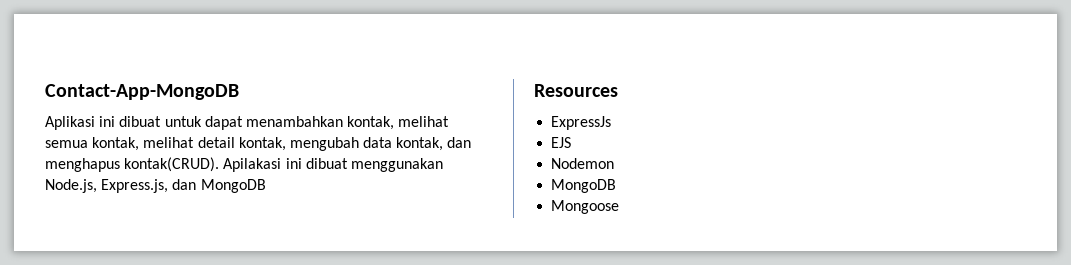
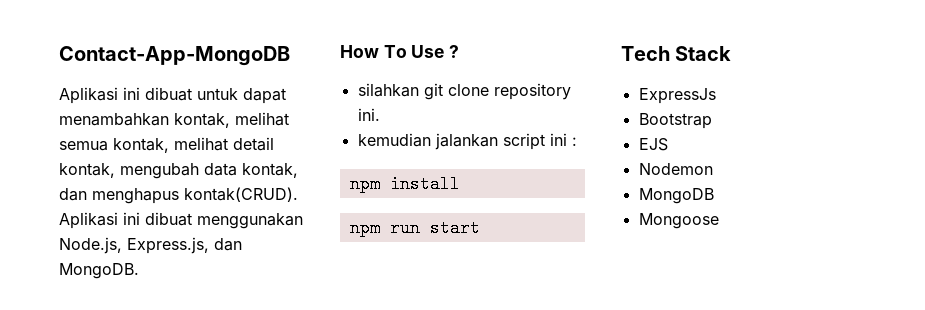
[223,158,282,172] Apilakasi -> [59,212,118,229] Aplikasi
[200,179,266,193] [534,84,618,97] MongoDB // Resources -> [59,263,139,279] [340,45,460,58] [357,83,571,100] [357,108,380,121] [357,133,577,150] [349,175,460,193] [349,219,480,237] [621,46,732,61] MongoDB. // How To Use ? // silahkan git clone repository ini. // kemudian jalankan script ini : // npm install // npm run start // Tech Stack
(612, 123) none -> [638,113,712,129] // Bootstrap

